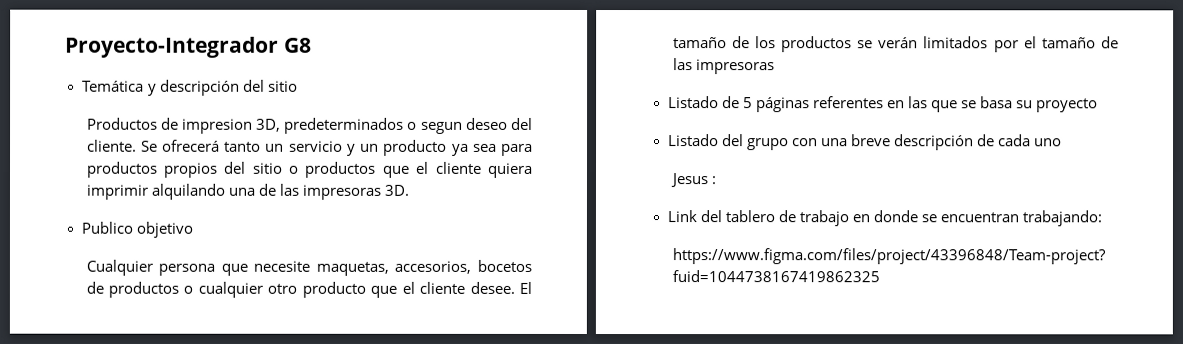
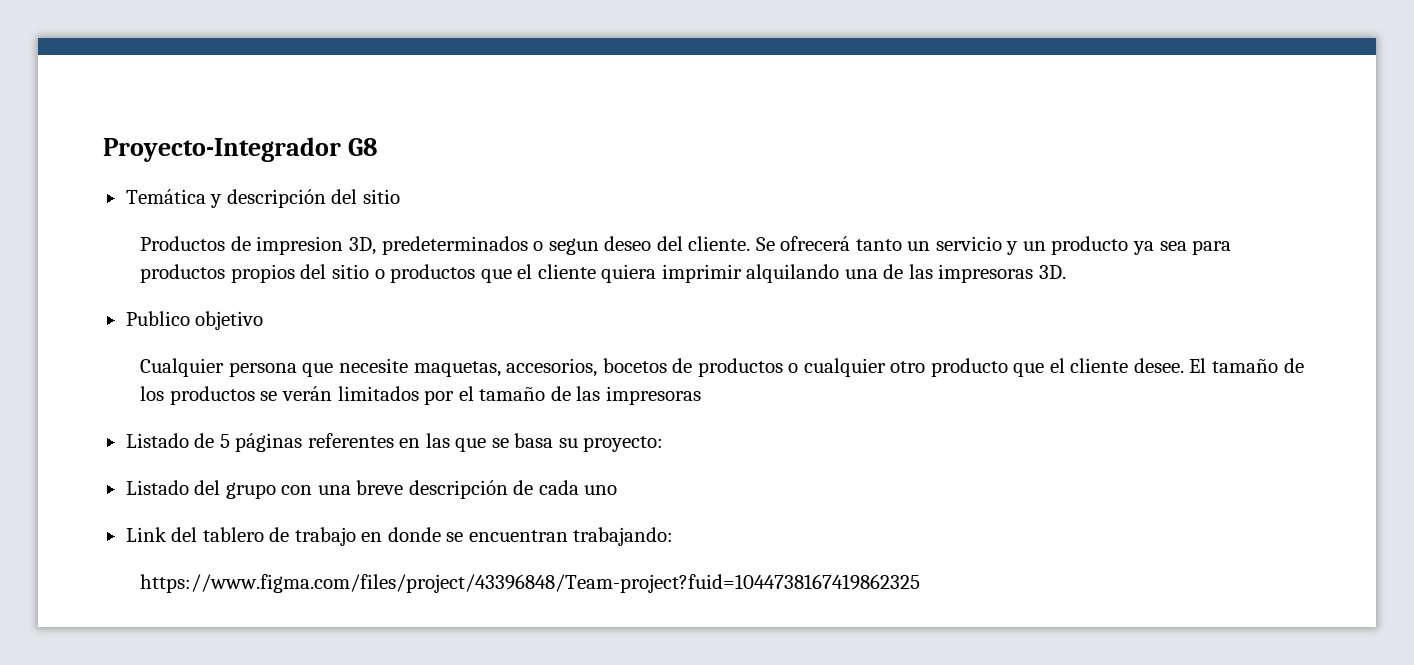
[1036,98,1099,113] proyecto -> [583,436,664,452] proyecto:
[669,173,716,188] // Jesus : -> (618, 490) none

